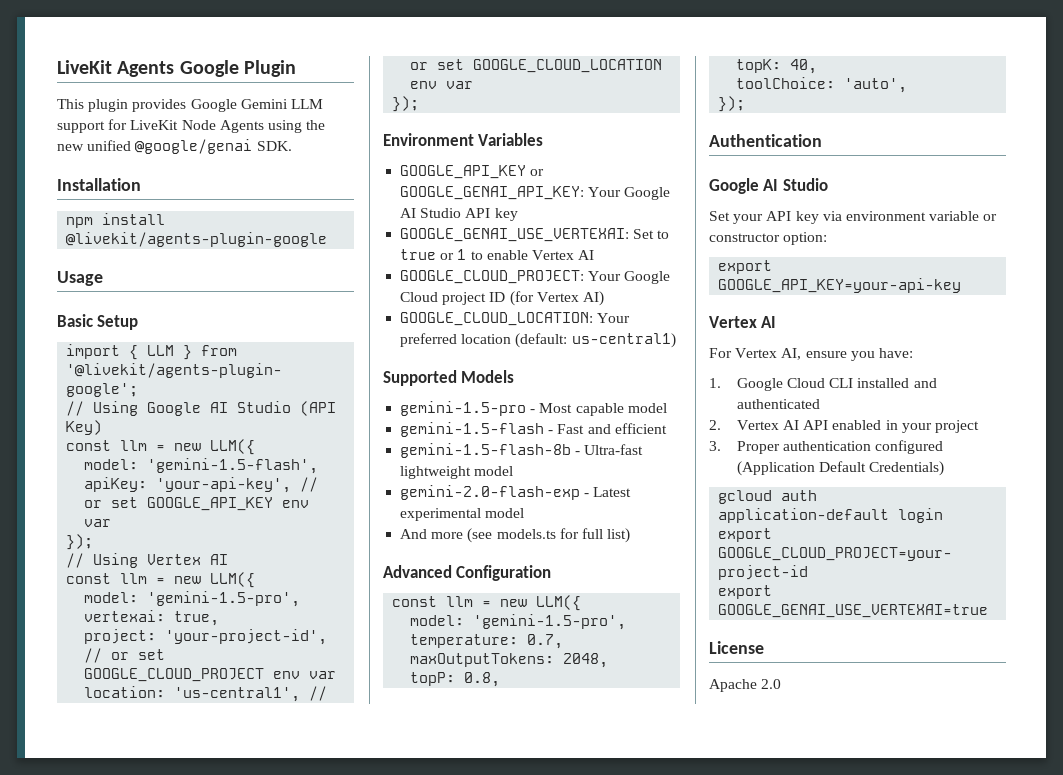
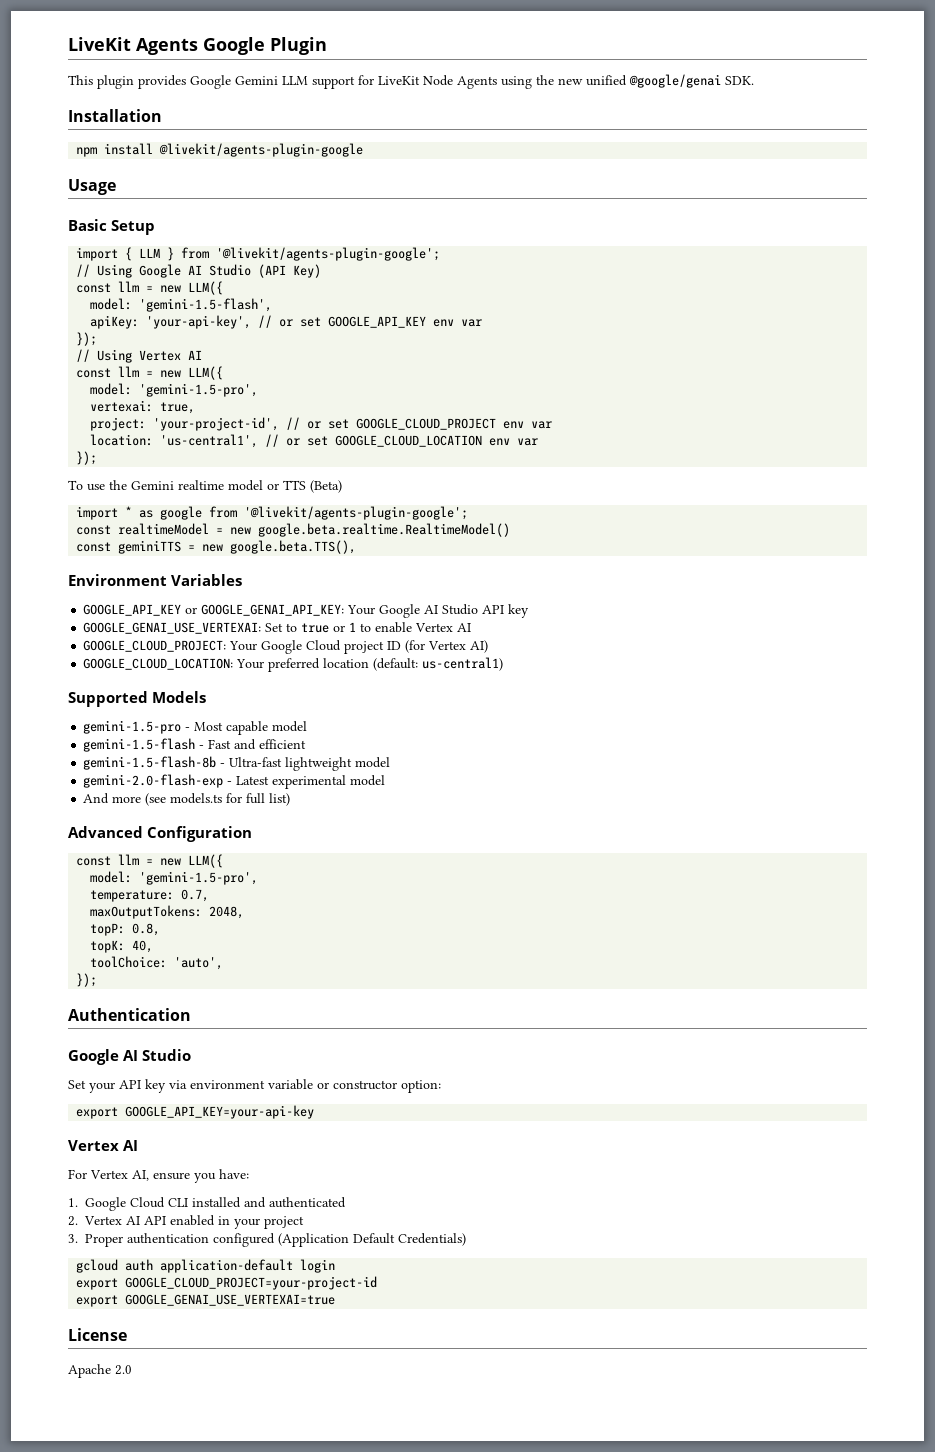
(420, 104) none -> [68,480,342,493] [76,506,469,520] [76,523,511,537] [76,540,357,554] // To use the Gemini realtime model or TTS (Beta) // import * as google from '@livekit/agents-plugin-google'; // const realtimeModel = new google.beta.realtime.RealtimeModel() // const geminiTTS = new google.beta.TTS(),

